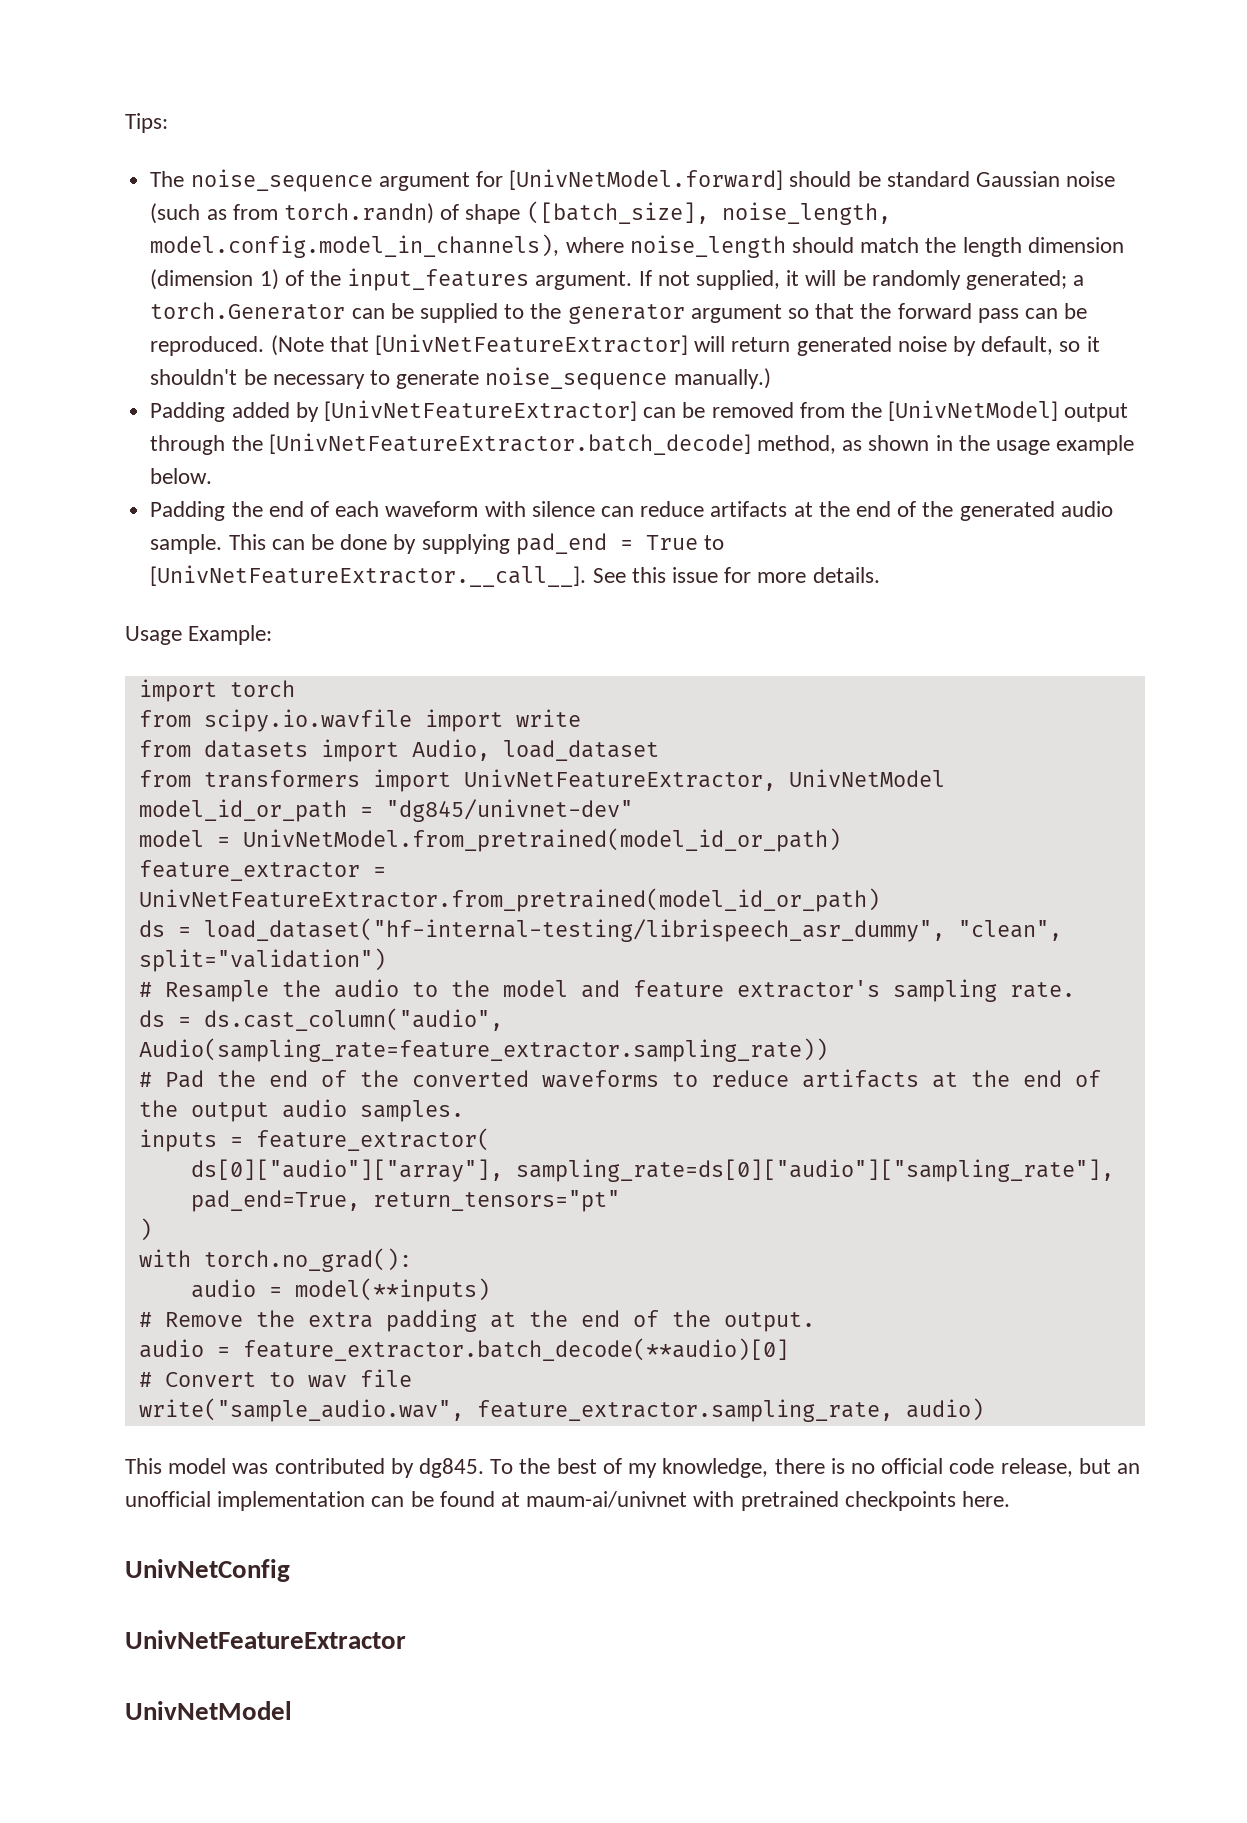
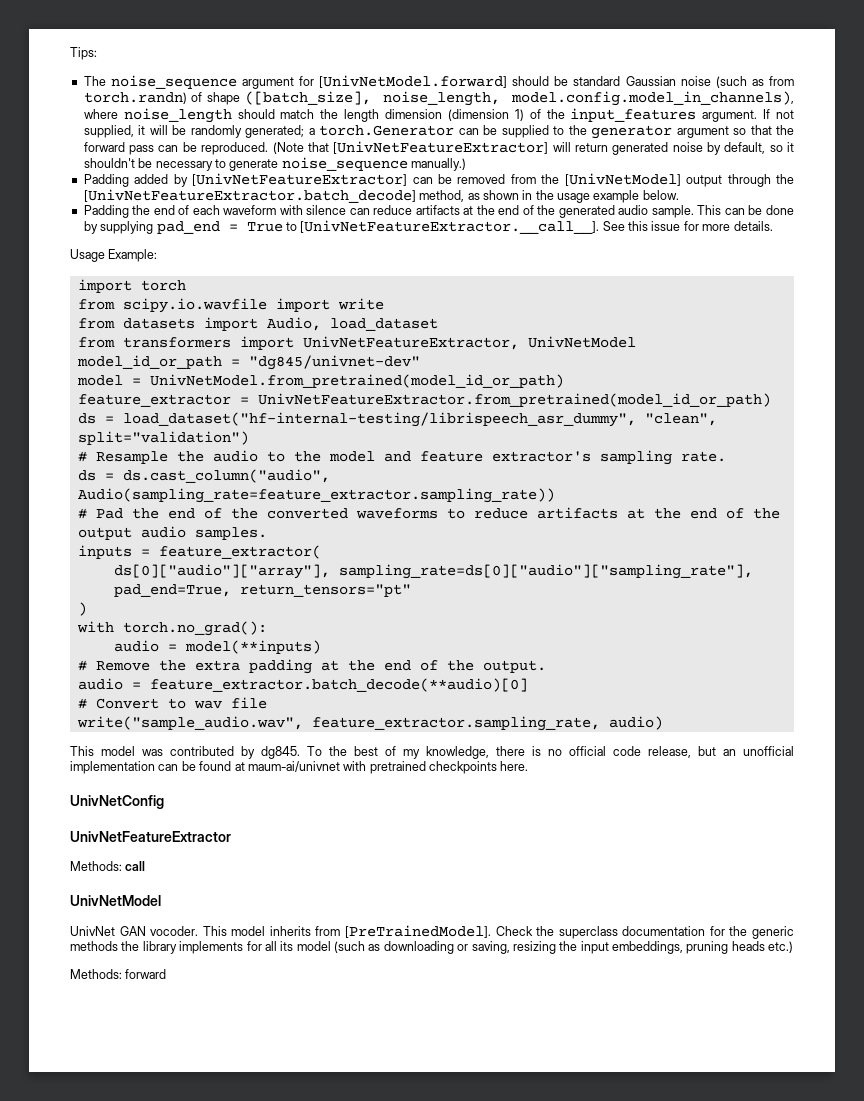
[125,1701,292,1720] // UnivNetModel -> [70,861,146,871] [70,895,161,906] [70,925,794,939] [70,941,794,954] [70,969,167,979] // Methods: call // UnivNetModel // UnivNet GAN vocoder. This model inherits from [PreTrainedModel]. Check the superclass documentation for the generic methods the library implements for all its model (such as downloading or saving, resizing the input embeddings, pruning heads etc.) // Methods: forward

